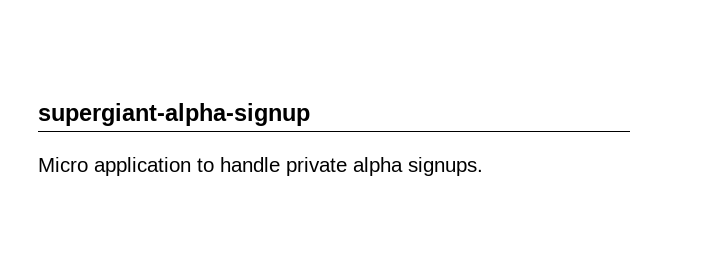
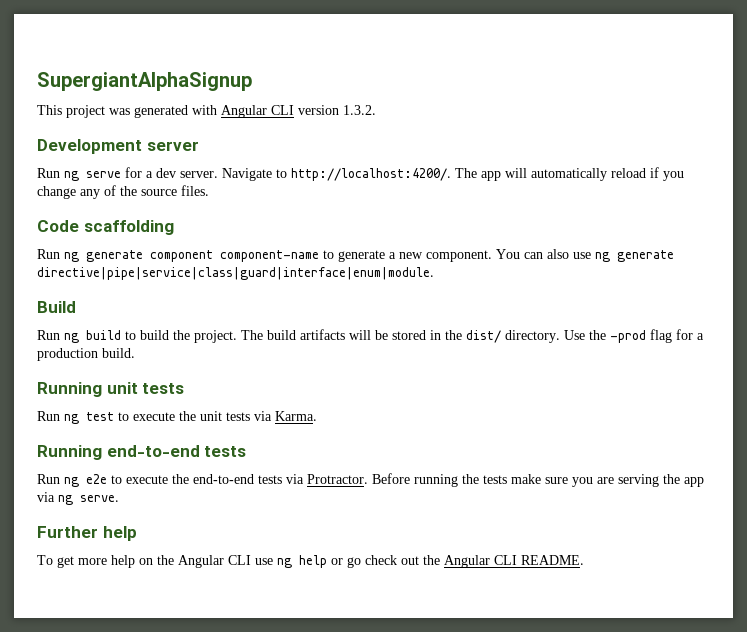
[38,103,310,126] [38,157,483,176] supergiant-alpha-signup // Micro application to handle private alpha signups. -> [37,72,252,91] [37,105,376,118] [37,139,199,154] [37,167,684,181] [37,185,209,199] [37,220,174,235] [37,249,674,262] [37,267,434,280] [37,301,76,313] [37,329,704,343] [37,348,135,361] [37,382,185,397] [37,411,317,424] [37,445,247,460] [37,473,704,487] [37,492,119,505] [37,526,137,541] [37,555,584,568] SupergiantAlphaSignup // This project was generated with Angular CLI version 1.3.2. // Development server // Run ng serve for a dev server. Navigate to http://localhost:4200/. The app will automatically reload if you change any of the source files. // Code scaffolding // Run ng generate component component-name to generate a new component. You can also use ng generate directive|pipe|service|class|guard|interface|enum|module. // Build // Run ng build to build the project. The build artifacts will be stored in the dist/ directory. Use the -prod flag for a production build. // Running unit tests // Run ng test to execute the unit tests via Karma. // Running end-to-end tests // Run ng e2e to execute the end-to-end tests via Protractor. Before running the tests make sure you are serving the app via ng serve. // Further help // To get more help on the Angular CLI use ng help or go check out the Angular CLI README.

